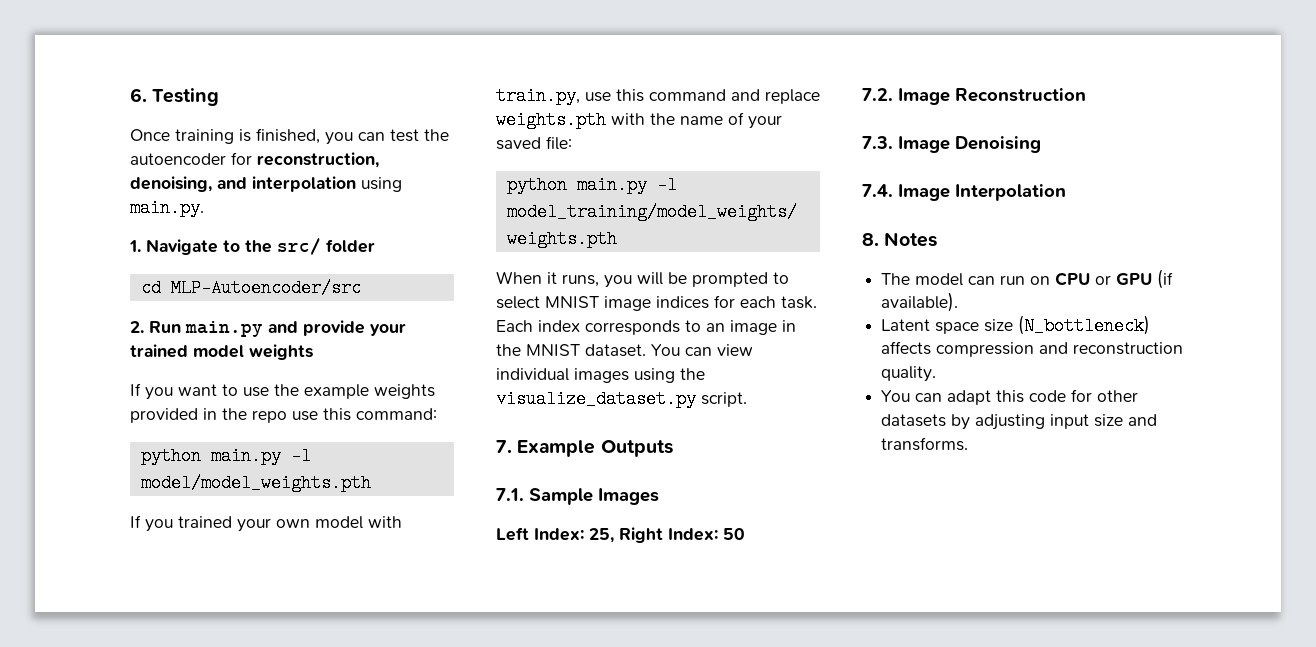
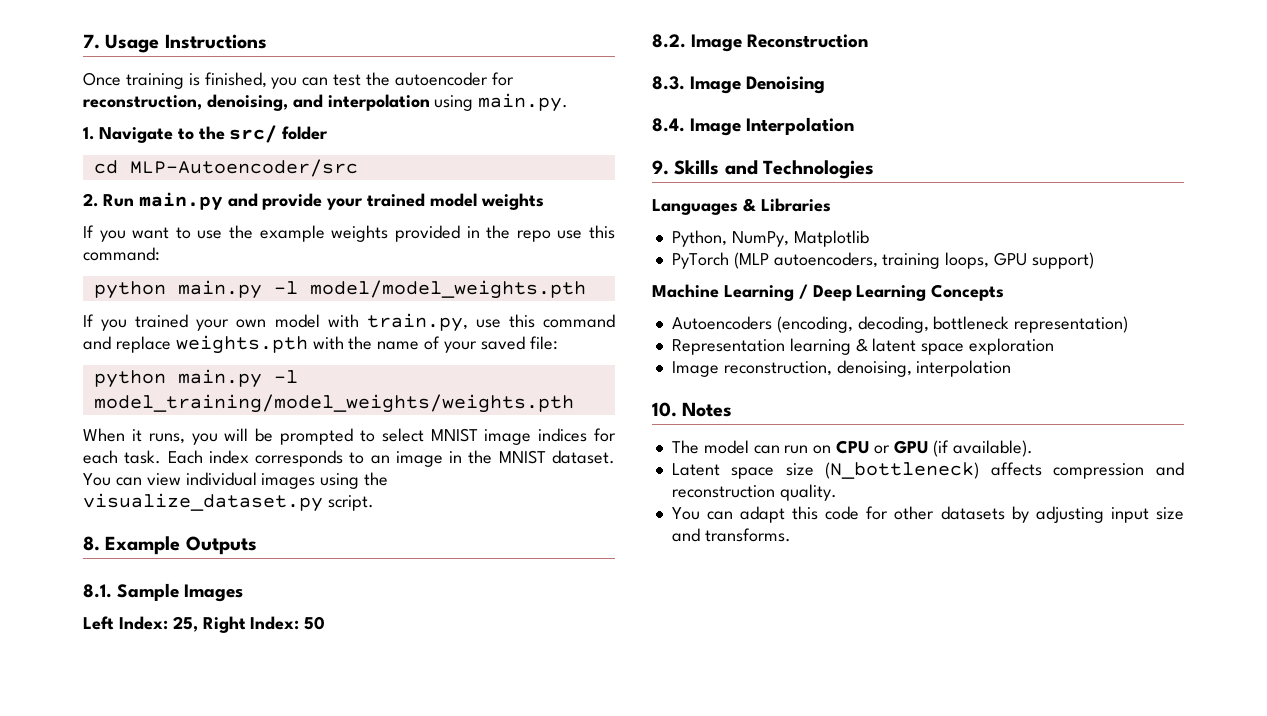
[130,88,220,106] 6. Testing -> [83,34,267,53] 7. Usage Instructions
[496,440,512,453] 7. -> [83,536,100,551] 8.
[496,488,524,501] 7.1. -> [83,584,112,598] 8.1.
[862,88,893,101] 7.2. -> [652,34,686,48] 8.2.
[862,136,893,149] 7.3. -> [652,76,685,90] 8.3.
[862,184,893,197] 7.4. -> [652,118,685,132] 8.4.
[862,233,879,246] 8. -> [652,160,875,179] [652,198,831,215] [671,230,869,247] [671,252,1094,269] [652,284,1005,301] [671,316,1129,333] [671,338,1055,355] [671,360,1012,377] [652,402,677,417] 9. Skills and Technologies // Languages & Libraries // Python, NumPy, Matplotlib // PyTorch (MLP autoencoders, training loops, GPU support) // Machine Learning / Deep Learning Concepts // Autoencoders (encoding, decoding, bottleneck representation) // Representation learning & latent space exploration // Image reconstruction, denoising, interpolation // 10.

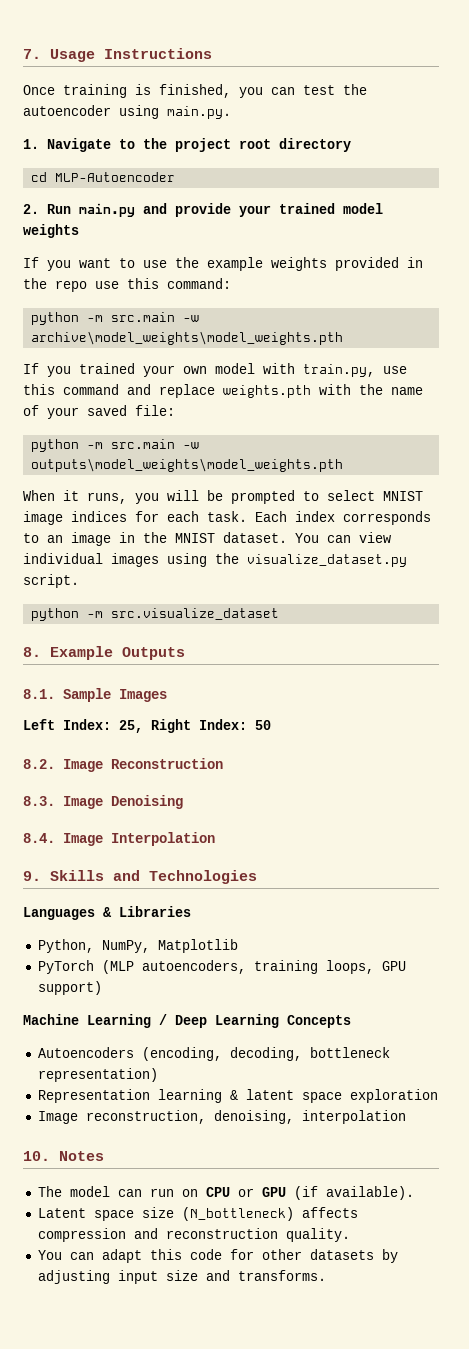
[491,72,514,86] [83,94,430,111] for reconstruction, denoising, and interpolation -> (111, 110) none
[229,125,329,143] src/ folder -> [175,138,351,152] project root directory
[129,159,358,177] MLP-Autoencoder/src -> [55,172,176,182] MLP-Autoencoder
[177,280,586,299] main.py -l model/model_weights.pth -> [87,312,200,322] [31,331,344,345] -m src.main -w archive\model_weights\model_weights.pth
[177,369,298,388] [93,394,574,413] main.py -l model_training/model_weights/weights.pth -> [87,439,200,449] [31,458,344,472] -m src.main -w outputs\model_weights\model_weights.pth
(374, 503) none -> [31,608,280,621] // python -m src.visualize_dataset

